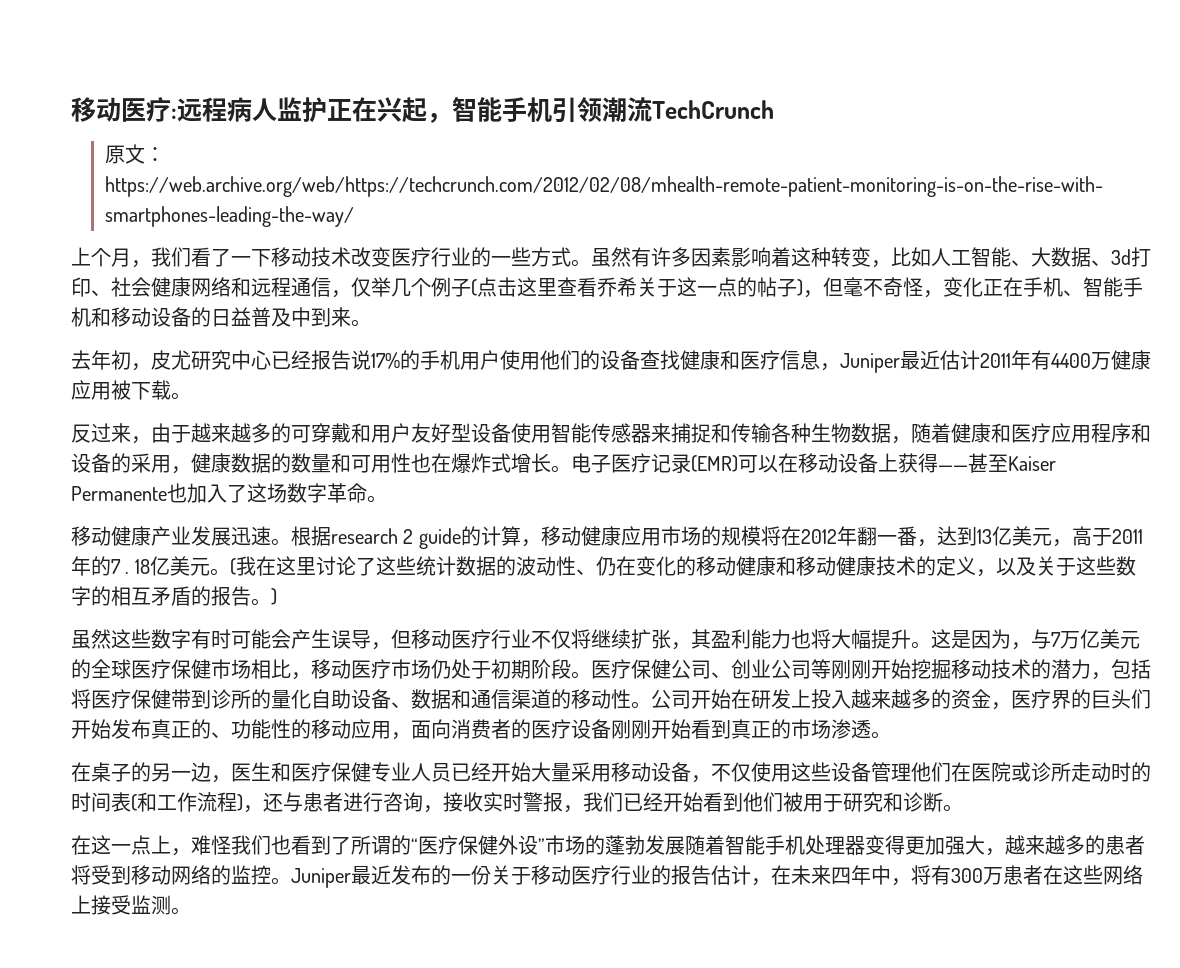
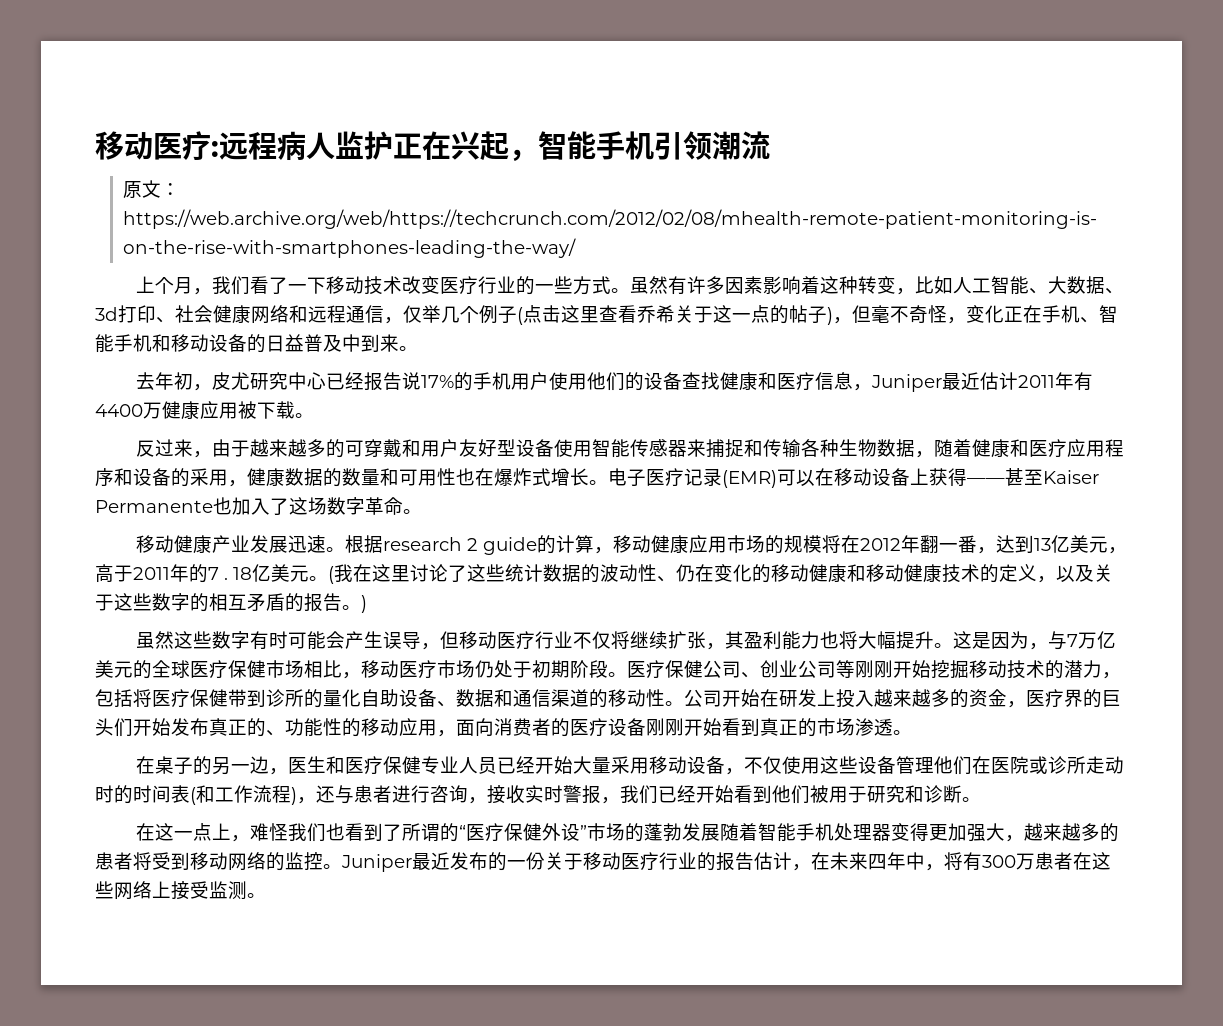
[652,100,774,119] TechCrunch -> (770, 145) none

